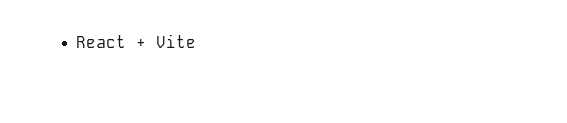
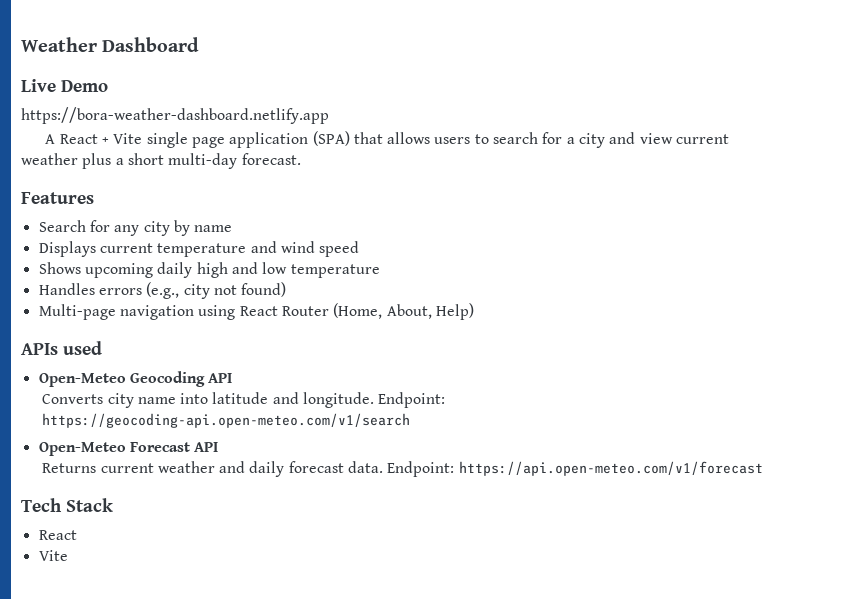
[76,35,147,48] React + -> [21,37,200,52] [21,79,108,92] [21,107,329,124] [45,131,730,148] [21,153,301,169] [21,192,94,204] [38,220,233,236] [38,241,360,257] [38,262,380,278] [38,282,287,299] [38,303,474,320] [21,341,102,355] [38,371,233,387] [42,392,446,408] [42,413,411,428] [38,442,219,456] [42,461,763,477] [21,498,113,512] [38,530,77,540] Weather Dashboard // Live Demo // https://bora-weather-dashboard.netlify.app // A React + Vite single page application (SPA) that allows users to search for a city and view current weather plus a short multi-day forecast. // Features // Search for any city by name // Displays current temperature and wind speed // Shows upcoming daily high and low temperature // Handles errors (e.g., city not found) // Multi-page navigation using React Router (Home, About, Help) // APIs used // Open-Meteo Geocoding API // Converts city name into latitude and longitude. Endpoint: https://geocoding-api.open-meteo.com/v1/search // Open-Meteo Forecast API // Returns current weather and daily forecast data. Endpoint: https://api.open-meteo.com/v1/forecast // Tech Stack // React //

